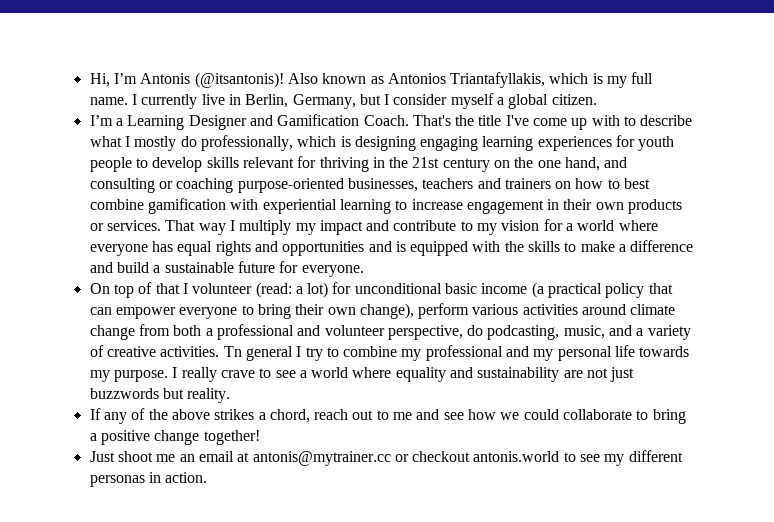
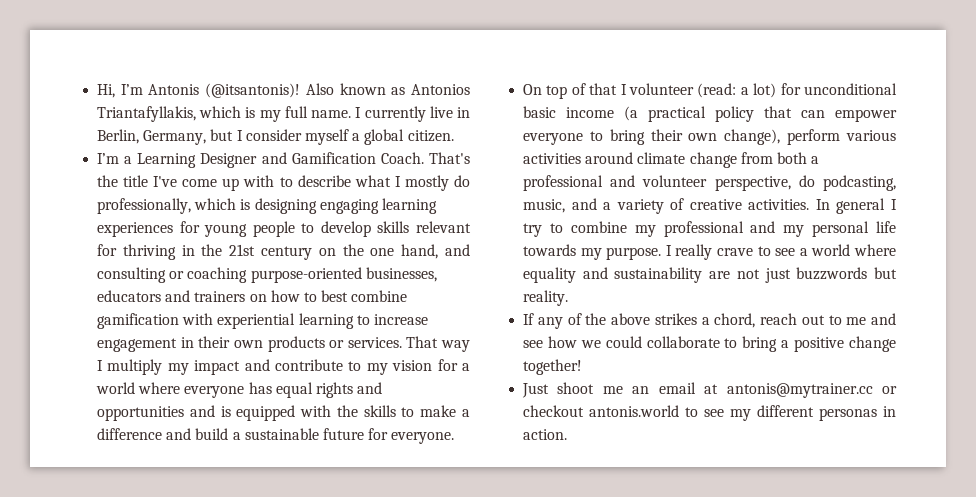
[638,136,675,151] youth -> [204,224,248,237] young
[422,178,474,189] teachers -> [97,290,162,302] educators
[223,346,242,357] Tn -> [815,199,830,210] In

